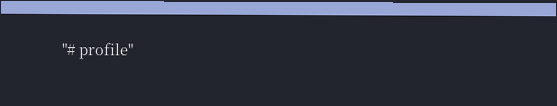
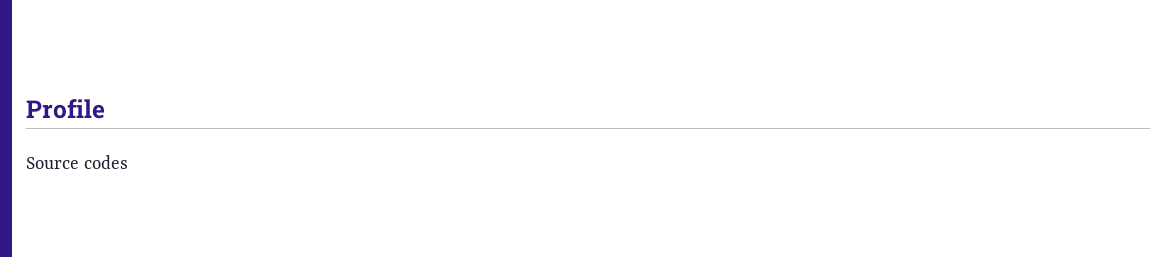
[61,42,134,60] "# profile" -> [26,99,105,119] [26,155,129,169] Profile // Source codes

